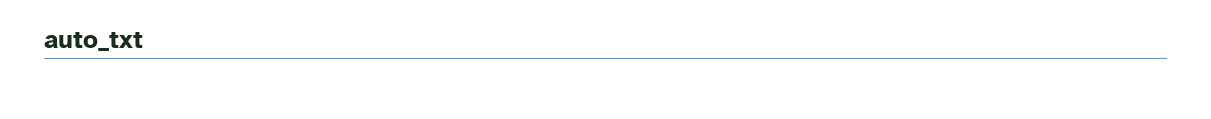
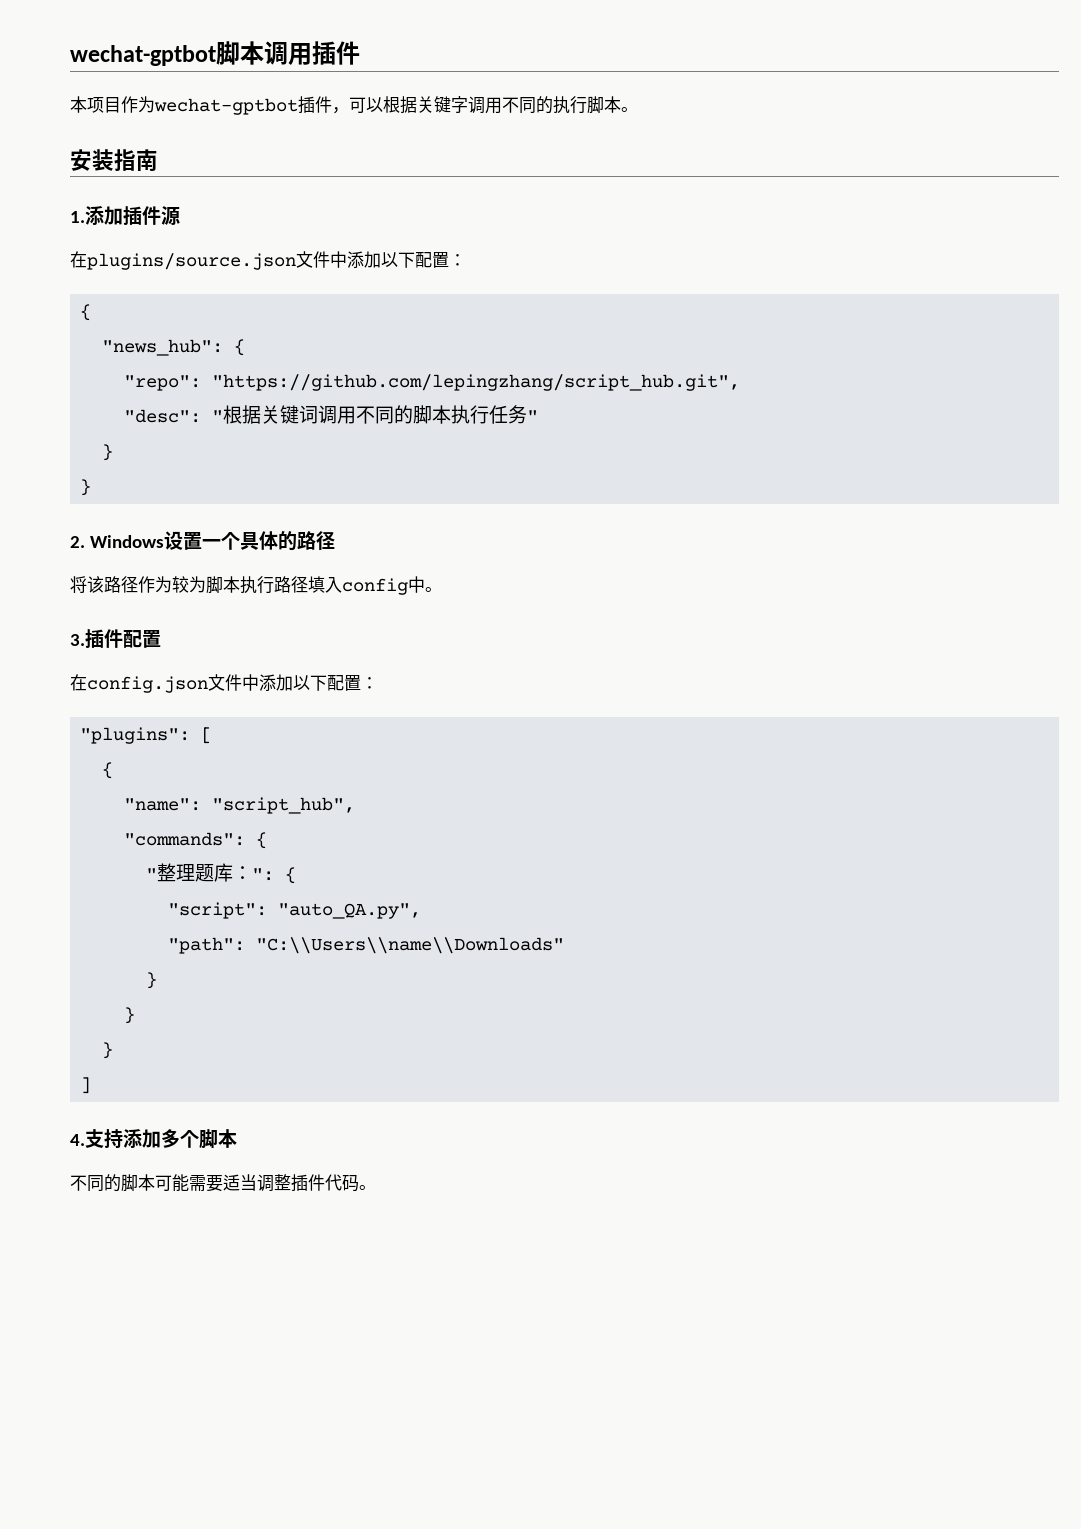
[44,32,143,51] auto_txt -> [70,41,360,66] [70,96,638,115] [70,149,158,171] [70,206,180,225] [70,251,466,270] [80,304,92,321] [102,339,246,356] [124,374,741,391] [124,405,539,424] [102,444,114,461] [80,479,92,496] [70,531,336,551] [70,576,442,595] [70,629,161,648] [70,674,378,693] [80,727,213,744] [102,762,114,779] [124,797,356,814] [124,832,268,849] [146,863,297,884] [168,902,422,919] [168,937,565,954] [146,972,158,989] [124,1007,136,1024] [102,1042,114,1059] [80,1077,92,1094] [70,1129,237,1149] [70,1174,376,1192] wechat-gptbot脚本调用插件 // 本项目作为wechat-gptbot插件，可以根据关键字调用不同的执行脚本。 // 安装指南 // 1.添加插件源 // 在plugins/source.json文件中添加以下配置： // { // "news_hub": { // "repo": "https://github.com/lepingzhang/script_hub.git", // "desc": "根据关键词调用不同的脚本执行任务" // } // } // 2. Windows设置一个具体的路径 // 将该路径作为较为脚本执行路径填入config中。 // 3.插件配置 // 在config.json文件中添加以下配置： // "plugins": [ // { // "name": "script_hub", // "commands": { // "整理题库：": { // "script": "auto_QA.py", // "path": "C:\\Users\\name\\Downloads" // } // } // } // ] // 4.支持添加多个脚本 // 不同的脚本可能需要适当调整插件代码。

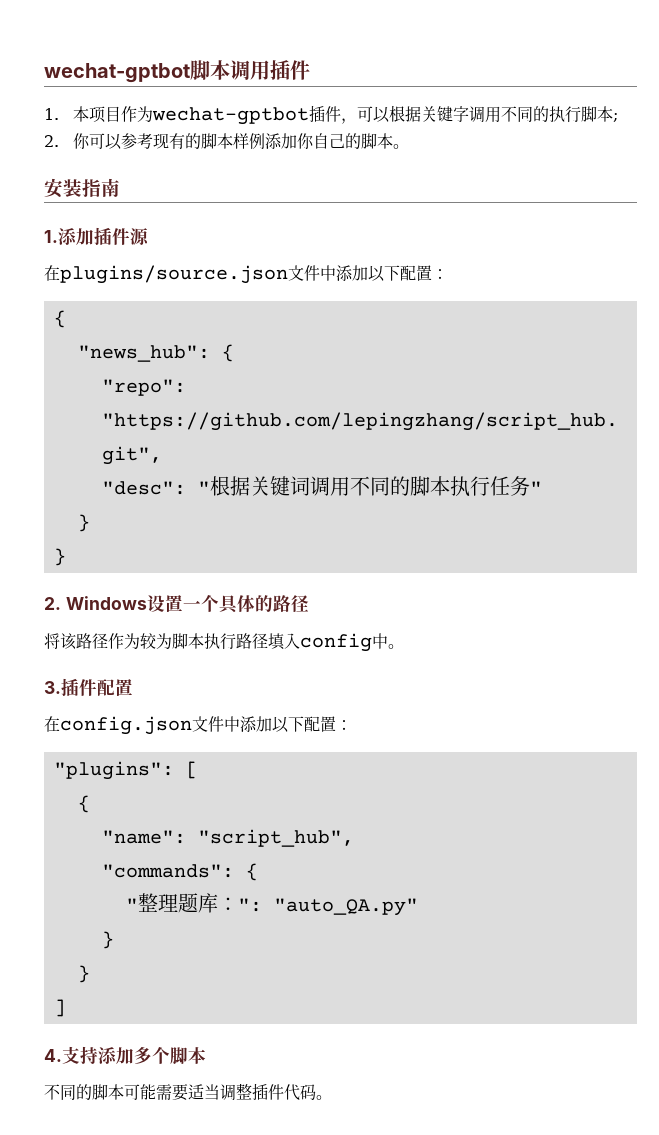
(360, 53) none -> [44,108,59,120] 1.
(621, 104) none -> [612,113,618,122] [44,133,393,150] ; // 2.你可以参考现有的脚本样例添加你自己的脚本
[285,867,297,884] [168,902,422,919] [168,937,565,954] [146,972,158,989] { // "script": "auto_QA.py", // "path": "C:\\Users\\name\\Downloads" // } -> [273,898,418,916] "auto_QA.py"

